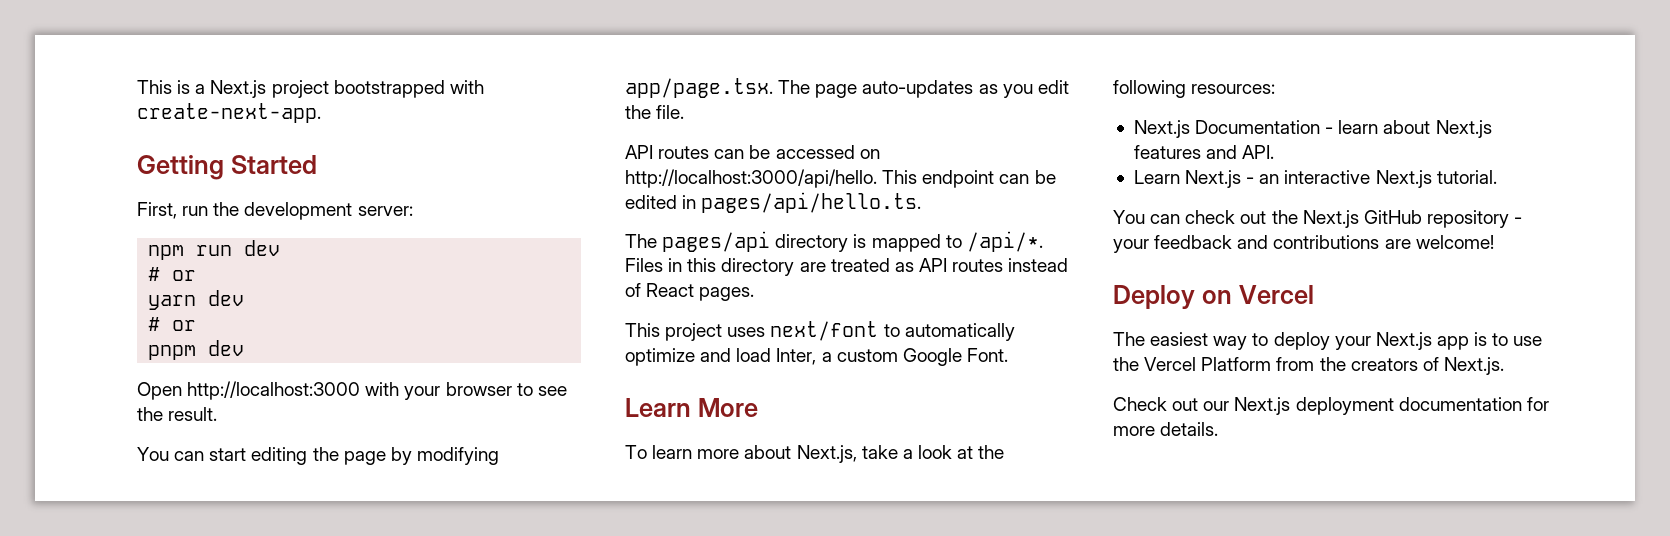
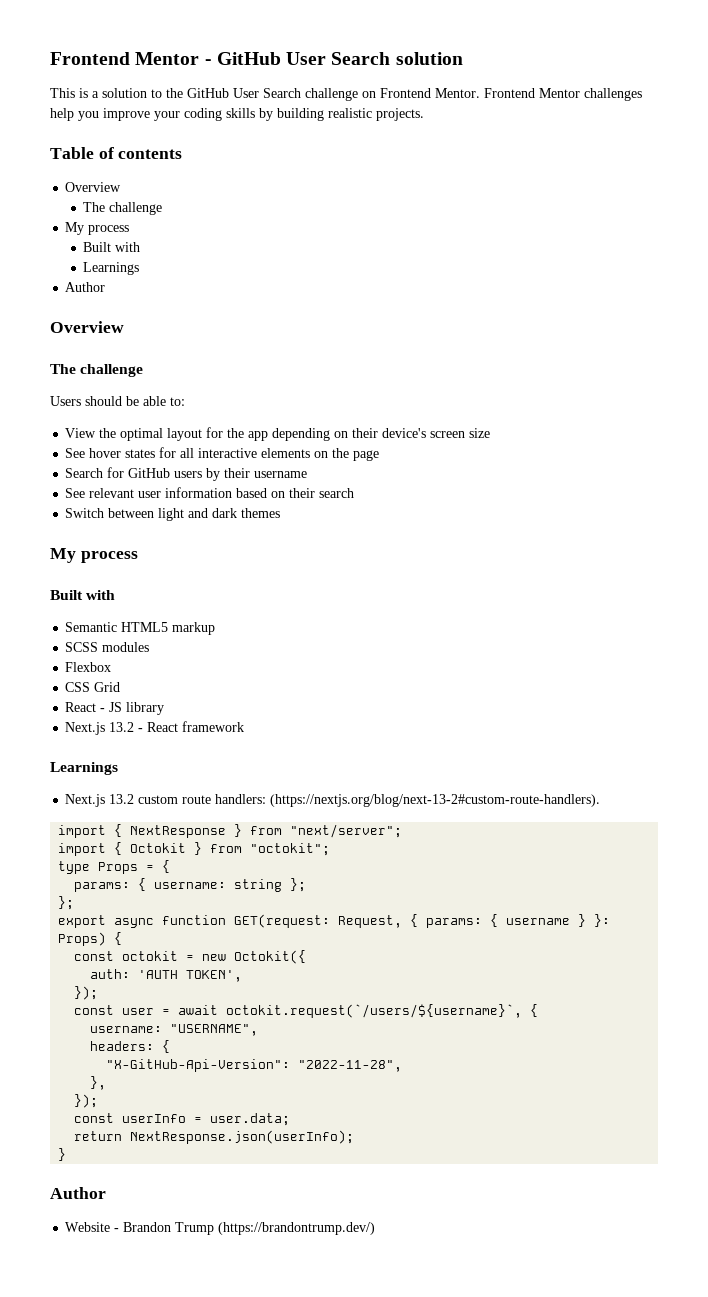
[137,80,484,98] [137,103,321,123] [137,155,317,180] [137,202,413,220] [148,240,281,260] [148,267,197,281] [148,290,245,310] [148,317,197,331] [148,340,245,360] [137,381,567,400] [137,407,218,421] [137,447,499,465] [625,78,1069,98] [625,105,685,119] [625,145,880,159] [625,169,1056,188] [625,192,922,213] [625,231,1043,252] [625,258,1069,276] [625,283,755,301] [625,321,1015,341] [625,348,1008,366] [625,398,758,417] [625,445,1005,463] [1113,80,1276,98] [1133,120,1492,138] [1133,145,1275,159] [1133,170,1497,188] [1113,210,1523,228] [1113,235,1494,253] [1113,285,1314,309] [1113,332,1543,350] [1113,357,1504,375] [1113,397,1549,415] [1113,422,1219,436] This is a Next.js project bootstrapped with create-next-app. // Getting Started // First, run the development server: // npm run dev // # or // yarn dev // # or // pnpm dev // Open http://localhost:3000 with your browser to see the result. // You can start editing the page by modifying app/page.tsx. The page auto-updates as you edit the file. // API routes can be accessed on http://localhost:3000/api/hello. This endpoint can be edited in pages/api/hello.ts. // The pages/api directory is mapped to /api/*. Files in this directory are treated as API routes instead of React pages. // This project uses next/font to automatically optimize and load Inter, a custom Google Font. // Learn More // To learn more about Next.js, take a look at the following resources: // Next.js Documentation - learn about Next.js features and API. // Learn Next.js - an interactive Next.js tutorial. // You can check out the Next.js GitHub repository - your feedback and contributions are welcome! // Deploy on Vercel // The easiest way to deploy your Next.js app is to use the Vercel Platform from the creators of Next.js. // Check out our Next.js deployment documentation for more details. -> [50,52,463,65] [50,88,642,101] [50,108,424,121] [50,147,183,159] [65,182,122,192] [83,202,163,215] [65,222,130,235] [83,242,141,252] [83,262,140,275] [65,282,106,292] [50,321,124,333] [50,364,144,377] [50,396,185,406] [65,427,491,441] [65,447,380,461] [65,467,308,481] [65,487,355,498] [65,508,281,521] [50,548,138,563] [50,590,116,600] [65,622,216,635] [65,642,150,652] [65,662,112,672] [65,682,121,692] [65,702,165,715] [65,721,245,735] [50,762,118,775] [65,794,601,807] [58,824,403,838] [58,842,331,856] [58,860,171,874] [74,878,307,892] [58,896,75,910] [58,914,611,928] [58,932,123,946] [74,950,307,964] [90,969,243,982] [74,986,99,1000] [74,1004,539,1018] [90,1024,259,1036] [90,1040,171,1053] [106,1059,403,1072] [90,1076,107,1090] [74,1094,99,1108] [74,1113,291,1126] [74,1130,355,1144] [58,1148,67,1161] [50,1187,106,1199] [65,1222,376,1235] Frontend Mentor - GitHub User Search solution // This is a solution to the GitHub User Search challenge on Frontend Mentor. Frontend Mentor challenges help you improve your coding skills by building realistic projects. // Table of contents // Overview // The challenge // My process // Built with // Learnings // Author // Overview // The challenge // Users should be able to: // View the optimal layout for the app depending on their device's screen size // See hover states for all interactive elements on the page // Search for GitHub users by their username // See relevant user information based on their search // Switch between light and dark themes // My process // Built with // Semantic HTML5 markup // SCSS modules // Flexbox // CSS Grid // React - JS library // Next.js 13.2 - React framework // Learnings // Next.js 13.2 custom route handlers: (https://nextjs.org/blog/next-13-2#custom-route-handlers). // import { NextResponse } from "next/server"; // import { Octokit } from "octokit"; // type Props = { // params: { username: string }; // }; // export async function GET(request: Request, { params: { username } }: Props) { // const octokit = new Octokit({ // auth: 'AUTH TOKEN', // }); // const user = await octokit.request(`/users/${username}`, { // username: "USERNAME", // headers: { // "X-GitHub-Api-Version": "2022-11-28", // }, // }); // const userInfo = user.data; // return NextResponse.json(userInfo); // } // Author // Website - Brandon Trump (https://brandontrump.dev/)

